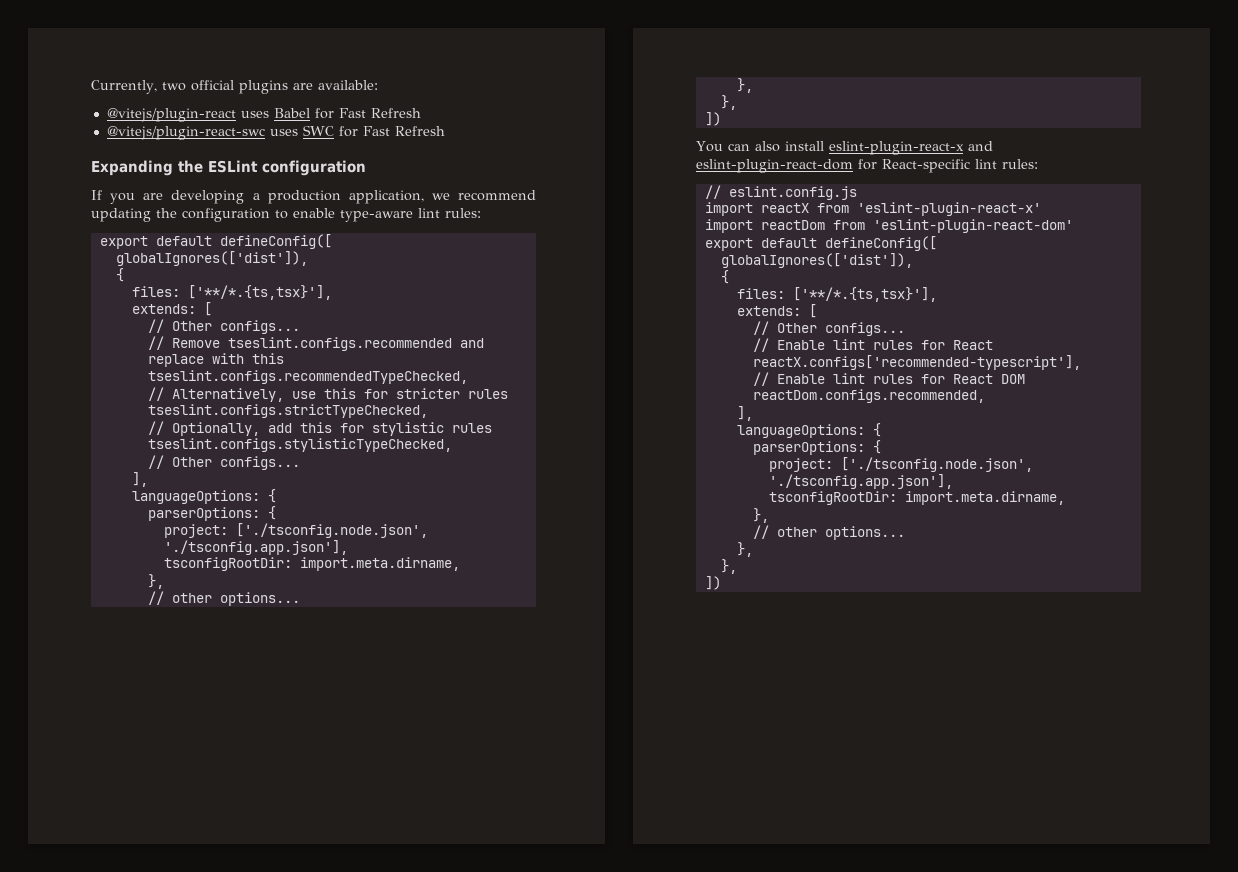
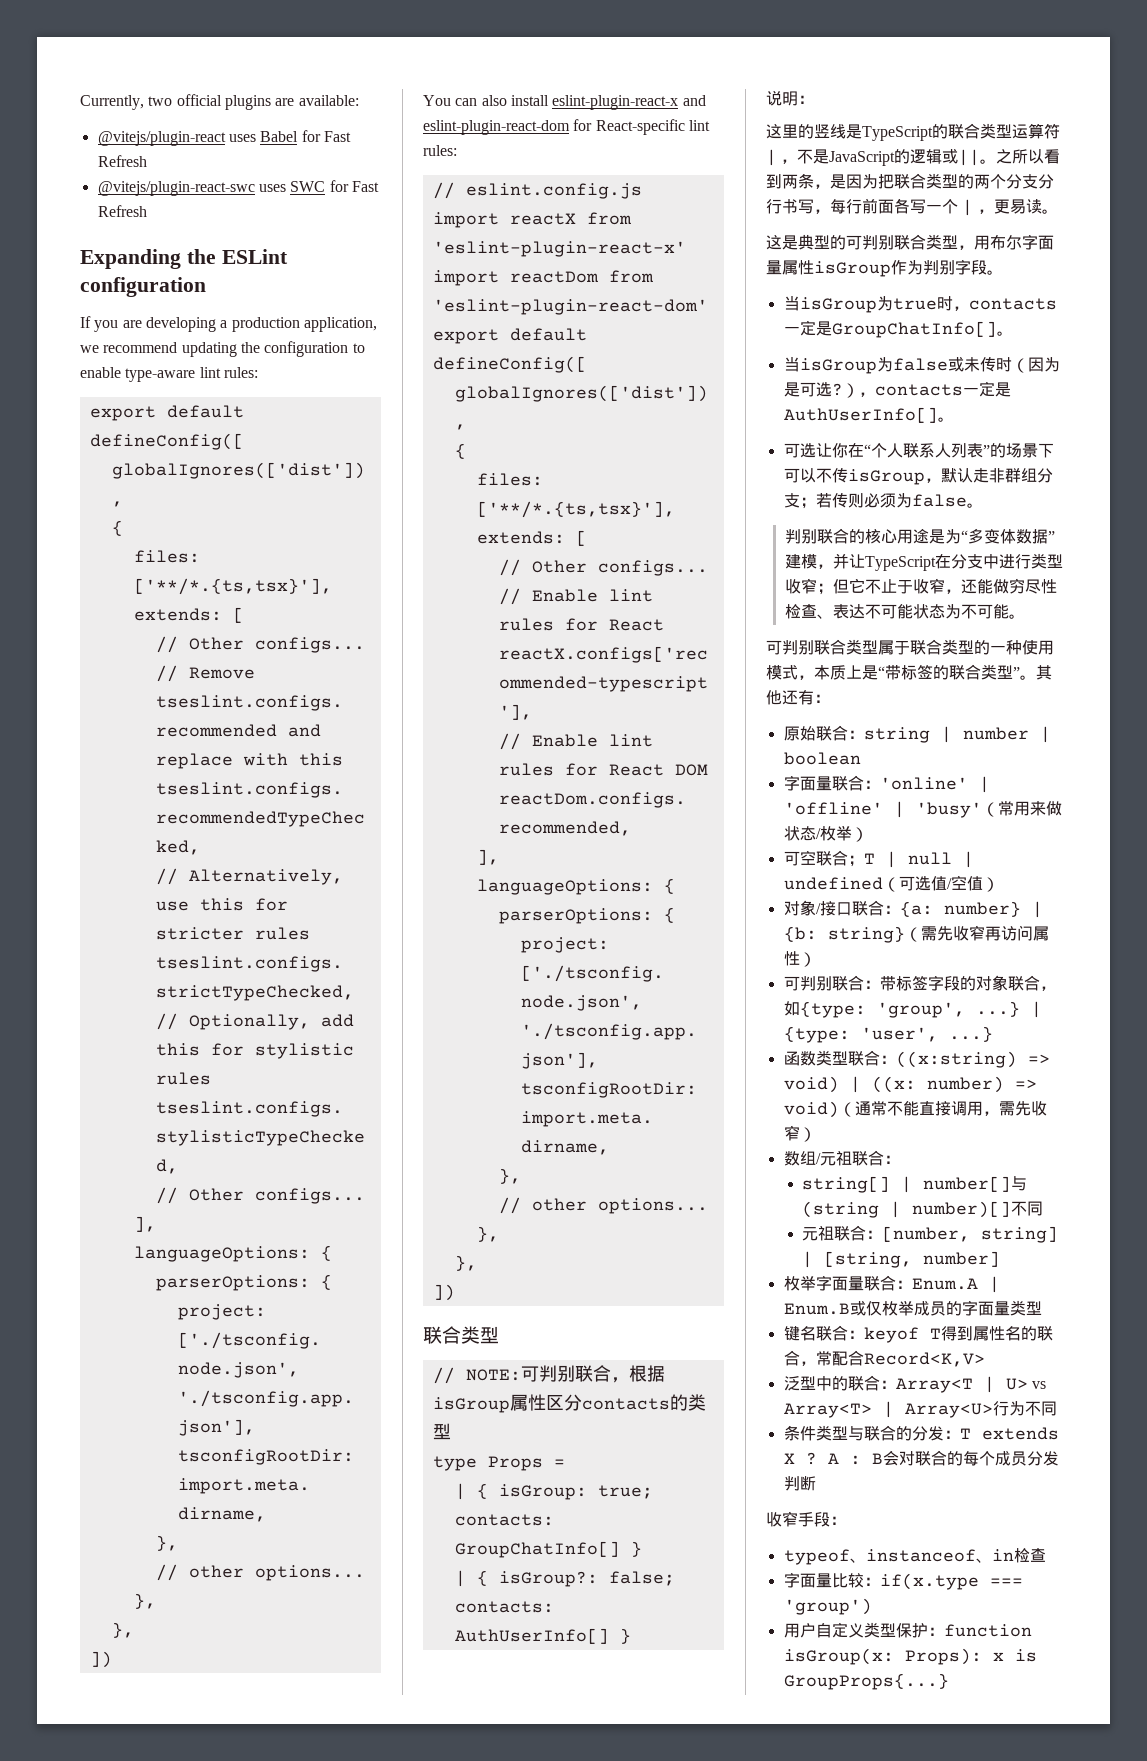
(721, 583) none -> [423,1326,499,1344] [432,1365,665,1384] [432,1394,706,1413] [432,1423,451,1440] [432,1456,565,1471] [454,1483,653,1500] [454,1514,554,1526] [454,1541,642,1558] [454,1570,675,1587] [454,1601,554,1613] [454,1628,631,1644] [766,90,814,106] [766,123,1060,141] [766,149,1061,166] [766,173,1054,189] [766,198,1058,216] [766,234,1054,250] [766,259,1003,277] [783,296,1057,313] [783,320,1013,338] [783,357,1060,374] [783,381,1011,398] [783,407,954,423] [783,443,1054,458] [783,468,1053,485] [783,493,983,509] [784,528,1055,544] [784,553,1063,571] [784,578,1057,595] [784,604,1025,619] [766,639,1054,655] [766,664,1052,680] [766,690,830,705] [783,725,1051,743] [783,752,861,765] [783,775,990,793] [783,801,1062,818] [783,826,868,842] [783,850,974,868] [783,875,999,892] [783,900,1043,918] [783,925,1049,943] [783,951,816,967] [783,975,1056,991] [783,1001,1042,1018] [783,1026,993,1043] [783,1050,1050,1068] [783,1076,1037,1093] [783,1101,1047,1118] [783,1125,816,1142] [783,1150,900,1166] [802,1176,1028,1193] [802,1201,1044,1218] [802,1225,1059,1243] [802,1251,1001,1268] [783,1275,1000,1293] [783,1300,1042,1316] [783,1325,1053,1343] [783,1350,985,1367] [783,1375,1046,1393] [783,1401,1057,1418] [783,1425,1059,1441] [783,1450,1059,1466] [783,1476,816,1491] [766,1511,846,1527] [783,1548,1046,1565] [783,1572,1023,1590] [783,1598,872,1615] [783,1622,1032,1638] [783,1648,1037,1665] [783,1673,949,1690] // 联合类型 // // NOTE:可判别联合，根据isGroup属性区分contacts的类型 // type Props = // | { isGroup: true; contacts: GroupChatInfo[] } // | { isGroup?: false; contacts: AuthUserInfo[] } // 说明： // 这里的竖线是TypeScript的联合类型运算符 | ，不是JavaScript的逻辑或||。之所以看到两条，是因为把联合类型的两个分支分行书写，每行前面各写一个 | ，更易读。 // 这是典型的可判别联合类型，用布尔字面量属性isGroup作为判别字段。 // 当isGroup为true时，contacts一定是GroupChatInfo[]。 // 当isGroup为false或未传时（因为是可选?），contacts一定是AuthUserInfo[]。 // 可选让你在“个人联系人列表”的场景下可以不传isGroup，默认走非群组分支；若传则必须为false。 // 判别联合的核心用途是为“多变体数据”建模，并让TypeScript在分支中进行类型收窄；但它不止于收窄，还能做穷尽性检查、表达不可能状态为不可能。 // 可判别联合类型属于联合类型的一种使用模式，本质上是“带标签的联合类型”。其他还有： // 原始联合：string | number | boolean // 字面量联合：'online' | 'offline' | 'busy'（常用来做状态/枚举） // 可空联合；T | null | undefined（可选值/空值） // 对象/接口联合：{a: number} | {b: string}（需先收窄再访问属性） // 可判别联合：带标签字段的对象联合，如{type: 'group', ...} | {type: 'user', ...} // 函数类型联合：((x:string) => void) | ((x: number) => void)（通常不能直接调用，需先收窄） // 数组/元祖联合： // string[] | number[]与(string | number)[]不同 // 元祖联合：[number, string] | [string, number] // 枚举字面量联合：Enum.A | Enum.B或仅枚举成员的字面量类型 // 键名联合：keyof T得到属性名的联合，常配合Record<K,V> // 泛型中的联合：Array<T | U> vs Array<T> | Array<U>行为不同 // 条件类型与联合的分发：T extends X ? A : B会对联合的每个成员分发判断 // 收窄手段： // typeof、instanceof、in检查 // 字面量比较：if(x.type === 'group') // 用户自定义类型保护：function isGroup(x: Props): x is GroupProps{...}

